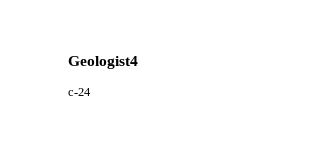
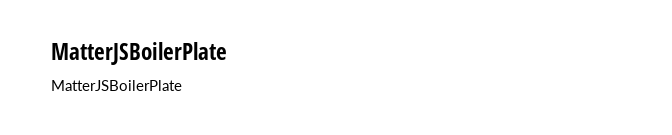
[68,56,138,69] [68,88,91,96] Geologist4 // c-24 -> [51,42,227,65] [51,80,182,91] MatterJSBoilerPlate // MatterJSBoilerPlate

